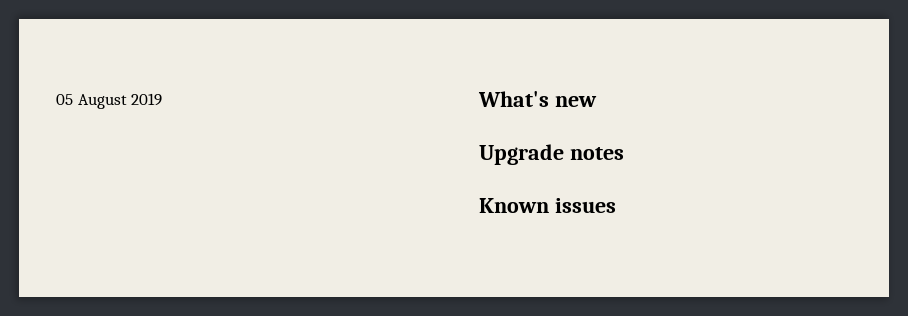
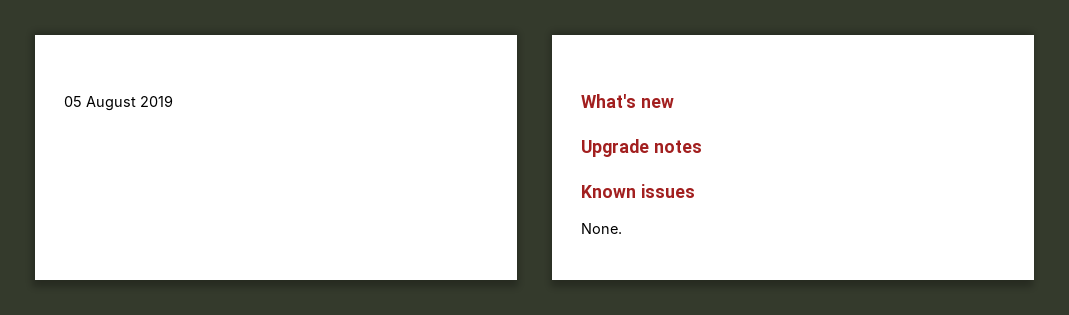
(616, 205) none -> [581,223,622,234] // None.

